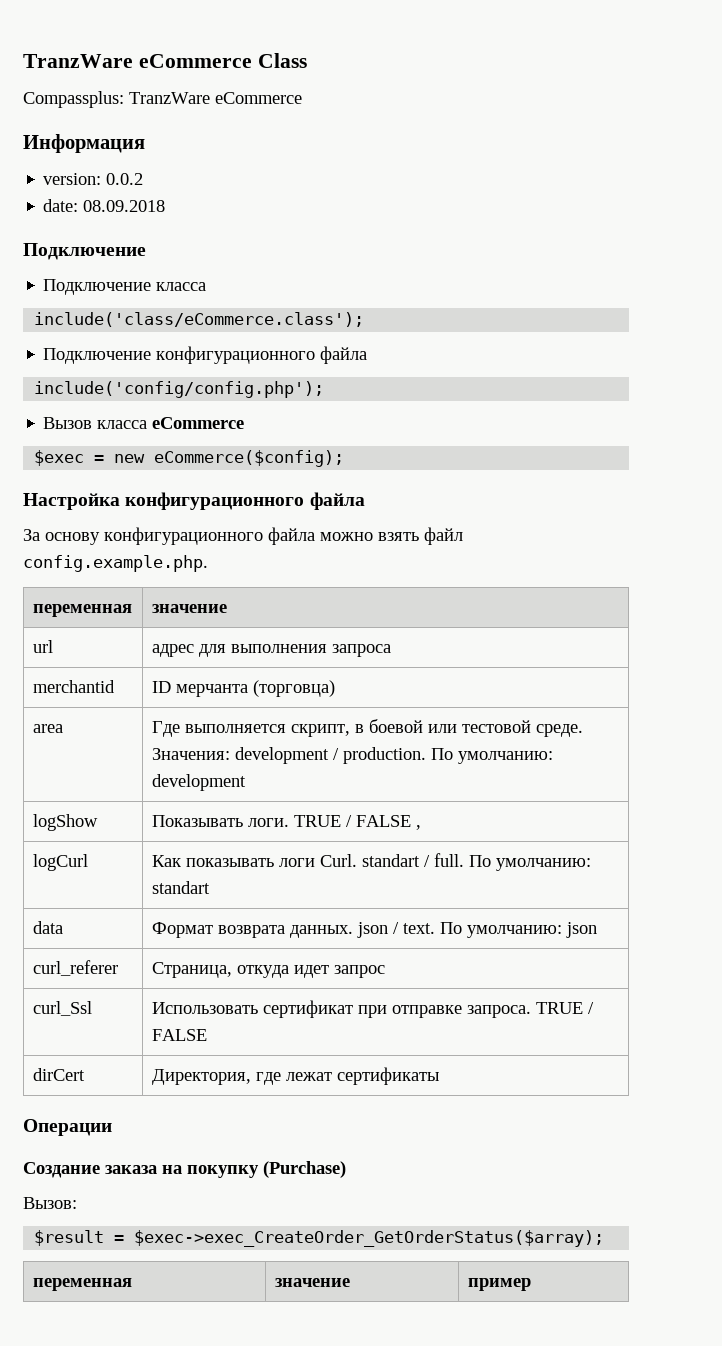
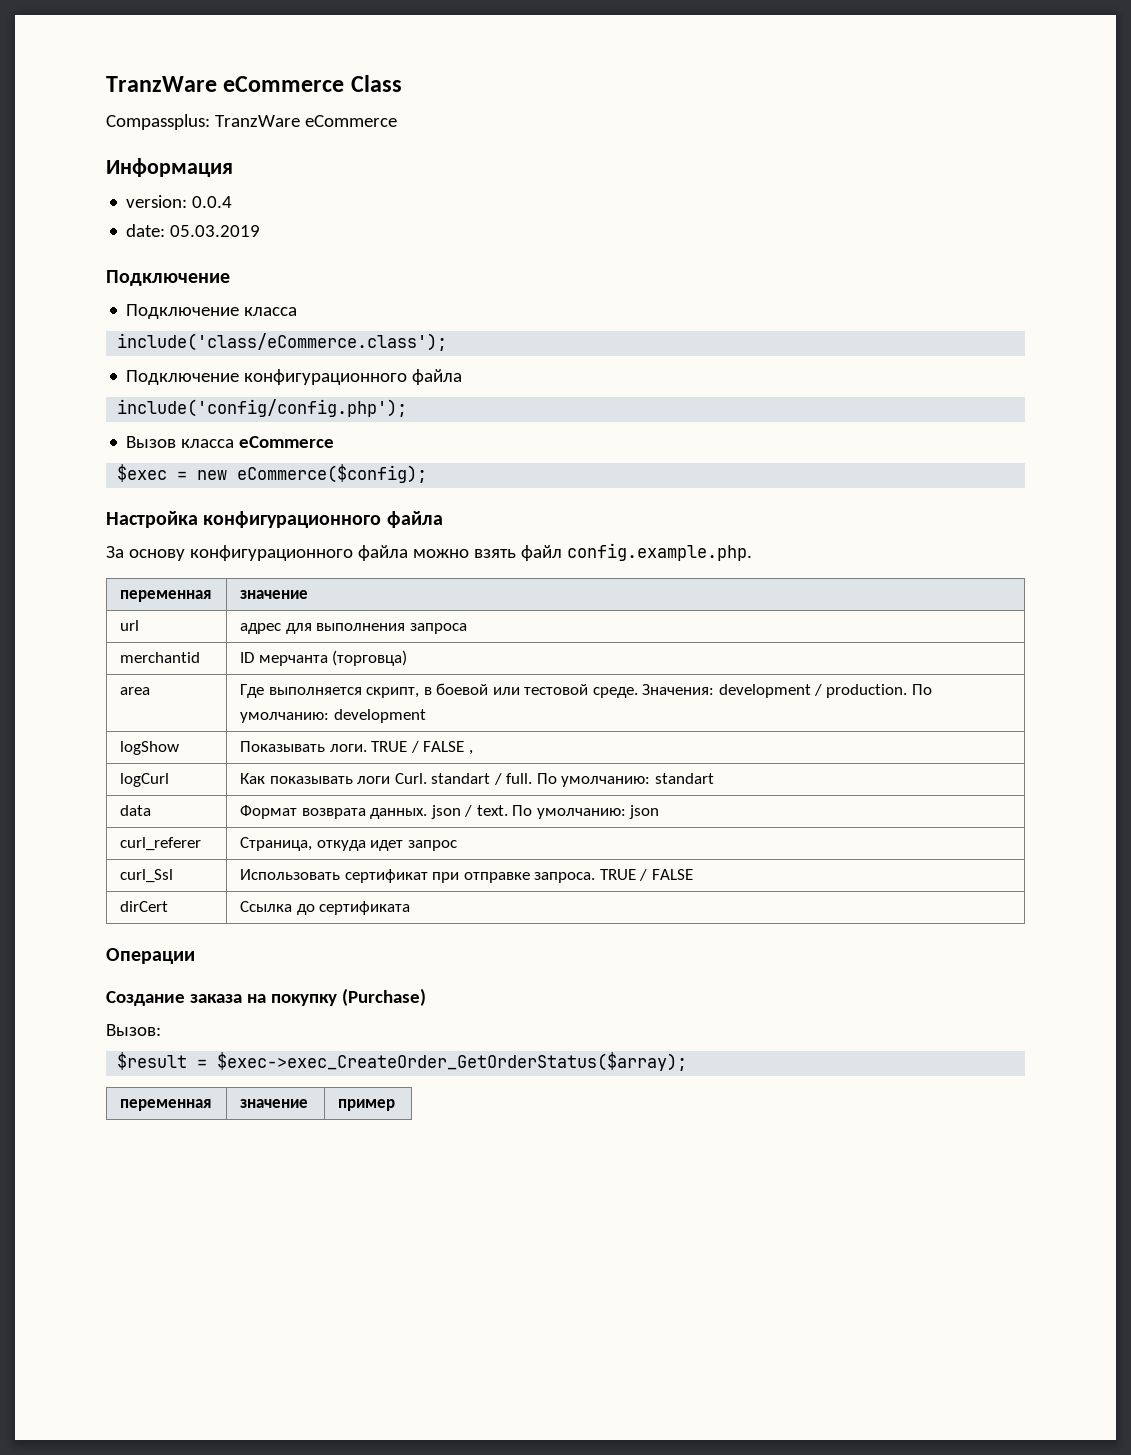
[106,173,144,185] 0.0.2 -> [192,196,233,208] 0.0.4
[83,200,166,212] 08.09.2018 -> [170,225,261,237] 05.03.2019
[151,1067,439,1085] Директория, где лежат сертификаты -> [240,901,411,915] Ссылка до сертификата

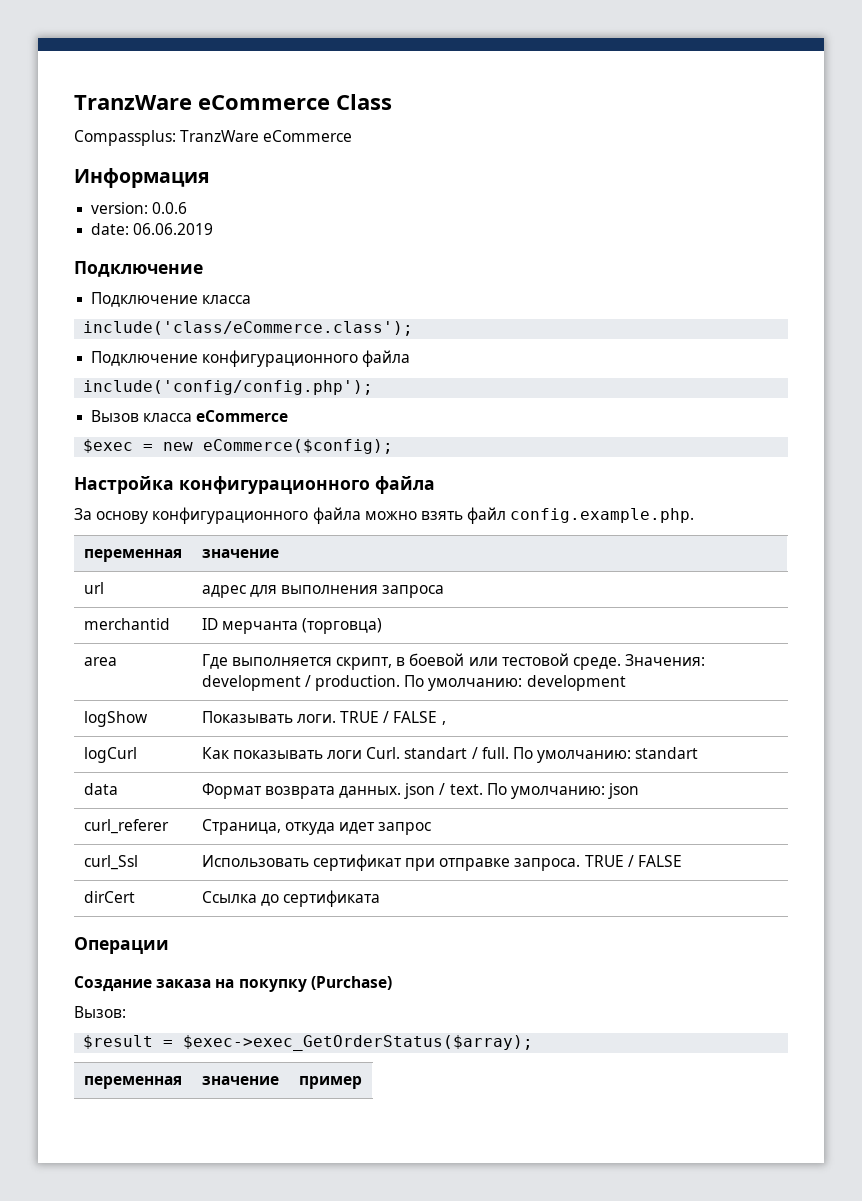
[192,196,233,208] 0.0.4 -> [152,202,188,214] 0.0.6
[170,225,261,237] 05.03.2019 -> [133,223,214,235] 06.06.2019
[217,1052,688,1071] $exec->exec_CreateOrder_GetOrderStatus($array); -> [183,1035,534,1051] $exec->exec_GetOrderStatus($array);

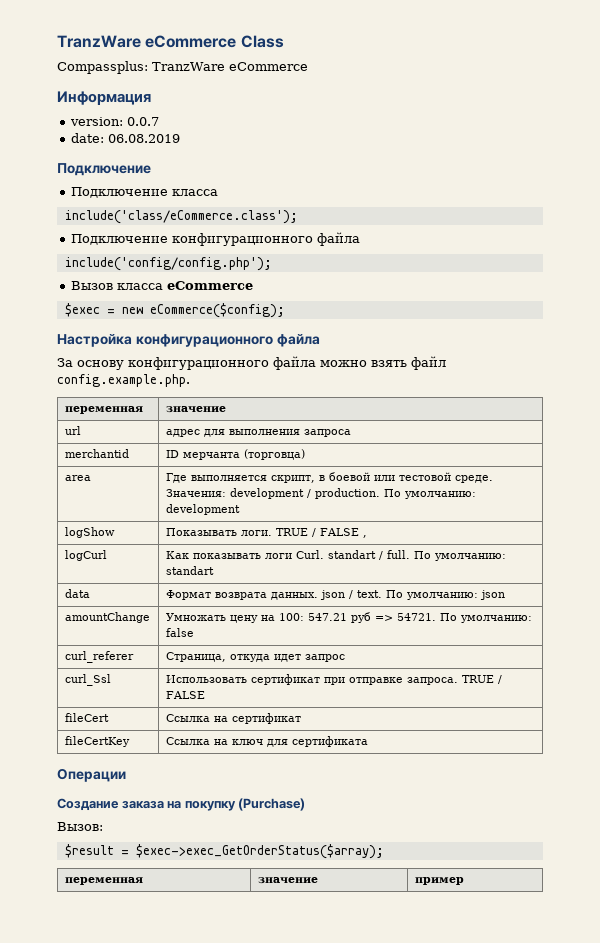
[152,202,188,214] 0.0.6 -> [126,117,159,126] 0.0.7
[133,223,214,235] 06.06.2019 -> [107,134,180,143] 06.08.2019
(640, 791) none -> [64,612,150,623] [165,612,532,623] [165,628,194,637] // amountChange | Умножать цену на 100: 547.21 руб => 54721. По умолчанию: false
[83,891,135,903] [201,891,279,906] dirCert | Ссылка до -> [64,713,109,722] [165,713,301,724] [64,736,130,747] [165,737,288,747] fileCert | Ссылка на сертификат // fileCertKey | Ссылка на ключ для

